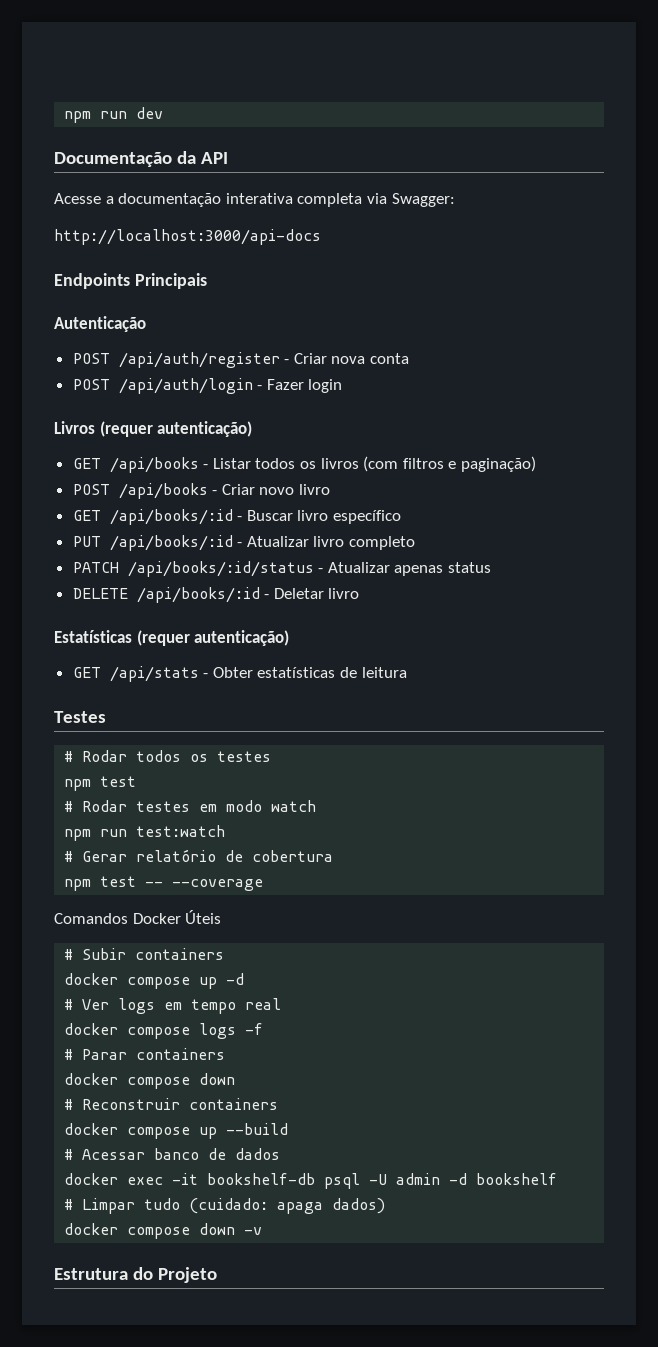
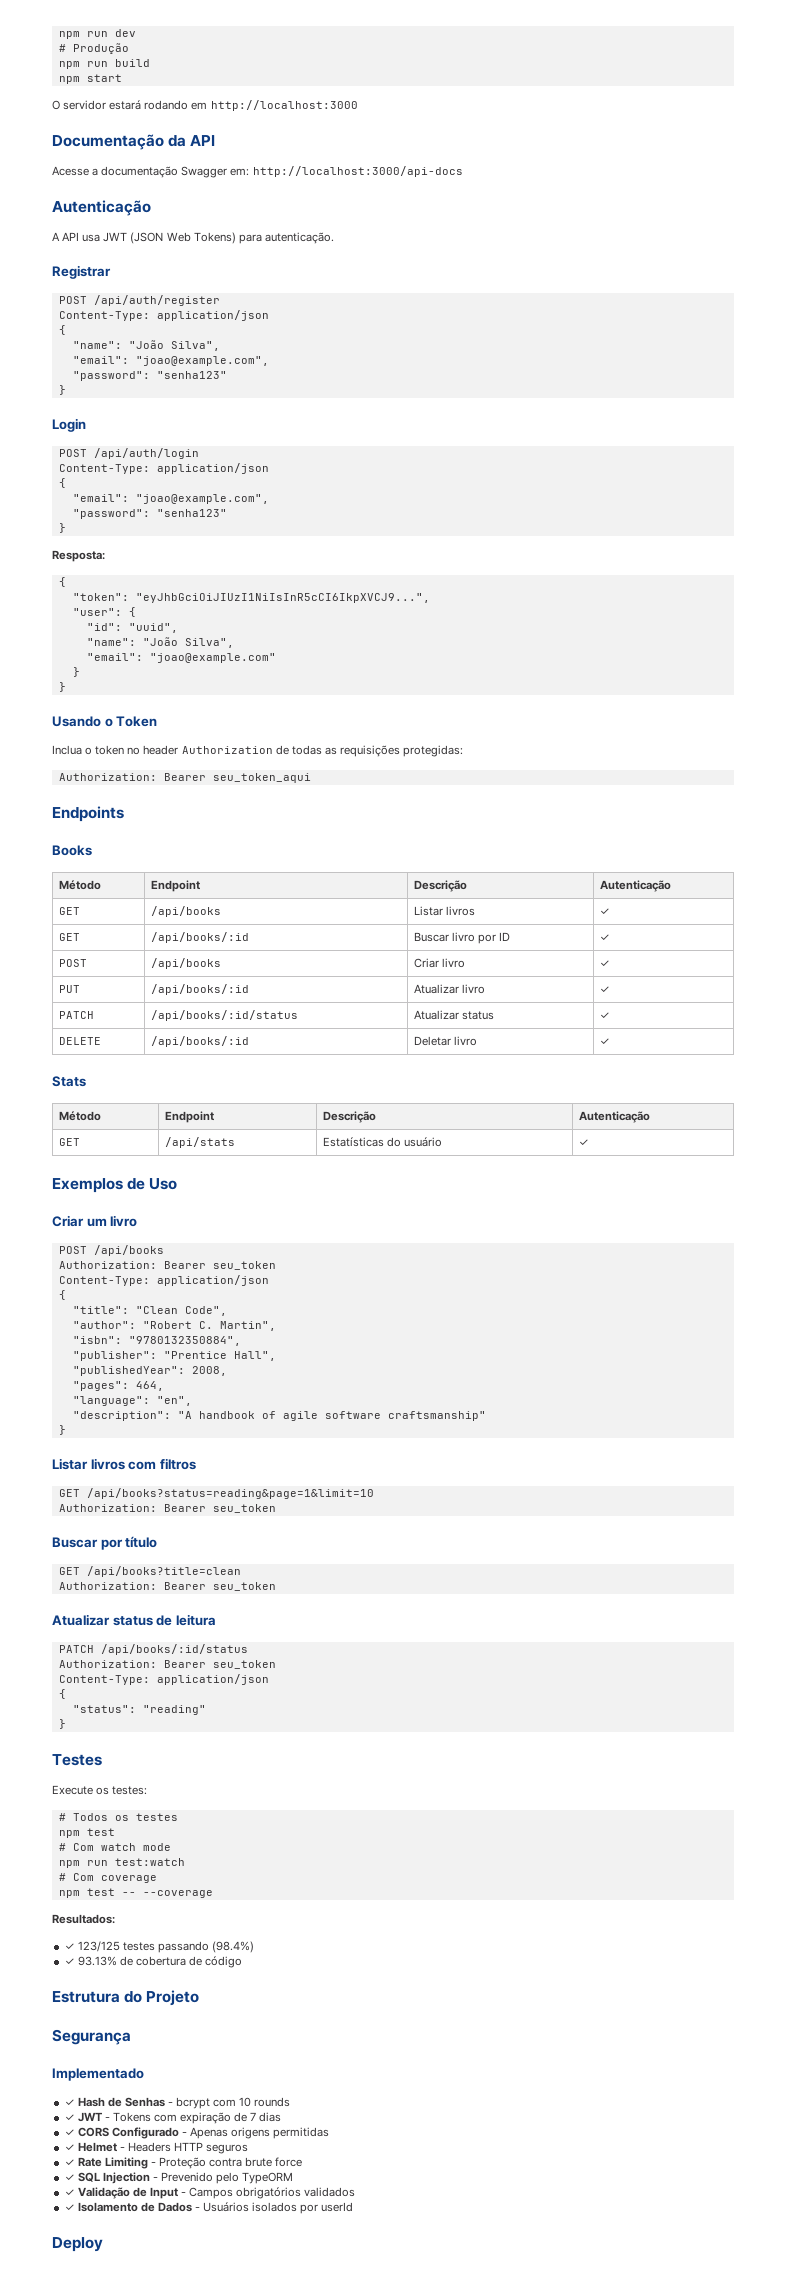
(164, 113) none -> [58,43,129,54] [58,59,150,69] [58,74,122,84] [52,100,358,111] // # Produção // npm run build // npm start // O servidor estará rodando em http://localhost:3000
[225,193,455,207] interativa completa via Swagger: // -> [181,166,250,178] Swagger em:
[54,273,207,289] [54,316,146,332] [72,352,410,368] [72,378,343,394] [54,421,253,437] [72,456,537,473] [72,483,331,499] [72,509,402,525] [72,535,416,551] [72,561,492,577] [72,587,360,603] [54,630,290,646] [72,666,407,682] [54,711,106,723] [64,750,182,762] // Endpoints Principais // Autenticação // POST /api/auth/register - Criar nova conta // POST /api/auth/login - Fazer login // Livros (requer autenticação) // GET /api/books - Listar todos os livros (com filtros e paginação) // POST /api/books - Criar novo livro // GET /api/books/:id - Buscar livro específico // PUT /api/books/:id - Atualizar livro completo // PATCH /api/books/:id/status - Atualizar apenas status // DELETE /api/books/:id - Deletar livro // Estatísticas (requer autenticação) // GET /api/stats - Obter estatísticas de leitura // Testes // # Rodar todos -> [52,200,151,216] [52,232,334,244] [52,265,111,279] [58,295,220,306] [58,310,269,321] [58,325,66,335] [72,340,220,351] [72,356,269,366] [72,371,227,381] [58,385,66,395] [52,418,86,432] [58,448,199,459] [58,463,269,474] [58,478,66,488] [72,494,269,504] [72,509,227,519] [58,523,66,533] [52,550,105,562] [58,577,66,587] [72,593,430,603] [72,607,136,617] [86,623,178,633] [86,637,234,648] [86,653,276,663] [72,667,80,677] [58,682,66,692] [52,716,158,727] [52,745,464,757] [58,773,311,783] [52,806,124,822] [52,845,92,856] [58,880,101,890] [150,880,200,892] [413,880,467,892] [599,880,671,892] [58,907,80,915] [150,906,221,917] [413,906,475,916] [599,908,610,915] [58,933,80,941] [150,932,249,943] [413,932,510,944] [599,934,610,941] [58,959,87,967] [150,958,221,969] [413,958,465,968] [599,960,610,967] [58,985,80,993] [150,984,249,995] [413,984,485,994] [599,986,610,993] [58,1011,94,1019] [150,1010,298,1021] [413,1010,494,1020] [599,1012,610,1019] [58,1037,101,1045] [150,1036,249,1047] [413,1036,477,1046] [599,1038,610,1045] [52,1076,86,1087] [58,1111,101,1121] [164,1111,214,1123] [322,1111,376,1123] [578,1111,650,1123] [58,1138,80,1146] [164,1137,235,1148] [322,1137,442,1147] [578,1139,589,1146] [52,1178,178,1193] [52,1215,138,1227] [58,1245,164,1256] [58,1261,276,1270] [58,1275,269,1286] [58,1290,66,1300] [72,1306,227,1316] [72,1321,276,1331] [72,1336,241,1346] [72,1351,276,1361] [72,1366,227,1376] [72,1381,164,1391] [72,1396,192,1406] [72,1411,486,1421] [58,1425,66,1435] [52,1458,196,1470] [58,1488,374,1499] [58,1504,276,1513] [52,1536,158,1550] [58,1566,241,1577] [58,1582,276,1591] [52,1614,216,1626] [58,1644,248,1655] [58,1660,276,1669] [58,1674,269,1685] [58,1689,66,1699] [72,1705,206,1715] [58,1719,66,1729] [52,1754,102,1766] [52,1785,148,1795] [58,1813,108,1821] // Autenticação // A API usa JWT (JSON Web Tokens) para autenticação. // Registrar // POST /api/auth/register // Content-Type: application/json // { // "name": "João Silva", // "email": "joao@example.com", // "password": "senha123" // } // Login // POST /api/auth/login // Content-Type: application/json // { // "email": "joao@example.com", // "password": "senha123" // } // Resposta: // { // "token": "eyJhbGciOiJIUzI1NiIsInR5cCI6IkpXVCJ9...", // "user": { // "id": "uuid", // "name": "João Silva", // "email": "joao@example.com" // } // } // Usando o Token // Inclua o token no header Authorization de todas as requisições protegidas: // Authorization: Bearer seu_token_aqui // Endpoints // Books // Método | Endpoint | Descrição | Autenticação // GET | /api/books | Listar livros | ✓ // GET | /api/books/:id | Buscar livro por ID | ✓ // POST | /api/books | Criar livro | ✓ // PUT | /api/books/:id | Atualizar livro | ✓ // PATCH | /api/books/:id/status | Atualizar status | ✓ // DELETE | /api/books/:id | Deletar livro | ✓ // Stats // Método | Endpoint | Descrição | Autenticação // GET | /api/stats | Estatísticas do usuário | ✓ // Exemplos de Uso // Criar um livro // POST /api/books // Authorization: Bearer seu_token // Content-Type: application/json // { // "title": "Clean Code", // "author": "Robert C. Martin", // "isbn": "9780132350884", // "publisher": "Prentice Hall", // "publishedYear": 2008, // "pages": 464, // "language": "en", // "description": "A handbook of agile software craftsmanship" // } // Listar livros com filtros // GET /api/books?status=reading&page=1&limit=10 // Authorization: Bearer seu_token // Buscar por título // GET /api/books?title=clean // Authorization: Bearer seu_token // Atualizar status de leitura // PATCH /api/books/:id/status // Authorization: Bearer seu_token // Content-Type: application/json // { // "status": "reading" // } // Testes // Execute os testes: // # Todos
[82,800,263,812] Rodar testes em modo -> [72,1843,94,1851] Com
(317, 806) none -> [142,1843,171,1851] mode
[82,849,334,862] Gerar relatório de cobertura -> [72,1873,157,1883] Com coverage
[54,910,222,924] [64,948,225,960] [64,973,245,989] [64,998,282,1014] [64,1023,264,1039] [64,1048,226,1060] [64,1073,236,1089] [64,1098,279,1110] [64,1123,289,1139] [64,1148,281,1160] [64,1173,558,1189] [64,1198,386,1214] [64,1223,263,1239] [54,1267,217,1283] Comandos Docker Úteis // # Subir containers // docker compose up -d // # Ver logs em tempo real // docker compose logs -f // # Parar containers // docker compose down // # Reconstruir containers // docker compose up --build // # Acessar banco de dados // docker exec -it bookshelf-db psql -U admin -d bookshelf // # Limpar tudo (cuidado: apaga dados) // docker compose down -v // Estrutura do Projeto -> [52,1914,115,1924] [64,1941,255,1953] [64,1956,243,1968] [52,1990,200,2006] [52,2029,131,2045] [52,2068,144,2081] [64,2097,291,2109] [64,2112,282,2124] [64,2127,330,2139] [64,2142,249,2154] [64,2157,303,2169] [64,2172,294,2184] [64,2187,356,2199] [64,2202,354,2214] [52,2237,103,2252] Resultados: // ✓ 123/125 testes passando (98.4%) // ✓ 93.13% de cobertura de código // Estrutura do Projeto // Segurança // Implementado // ✓ Hash de Senhas - bcrypt com 10 rounds // ✓ JWT - Tokens com expiração de 7 dias // ✓ CORS Configurado - Apenas origens permitidas // ✓ Helmet - Headers HTTP seguros // ✓ Rate Limiting - Proteção contra brute force // ✓ SQL Injection - Prevenido pelo TypeORM // ✓ Validação de Input - Campos obrigatórios validados // ✓ Isolamento de Dados - Usuários isolados por userId // Deploy

